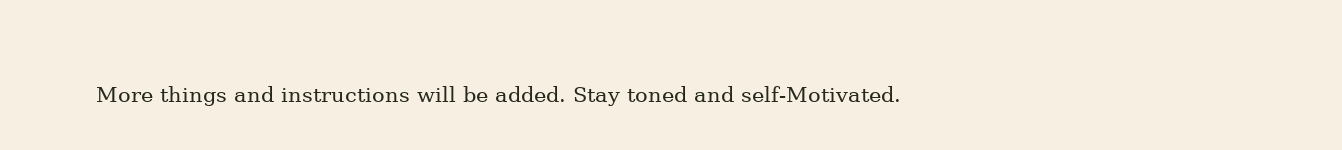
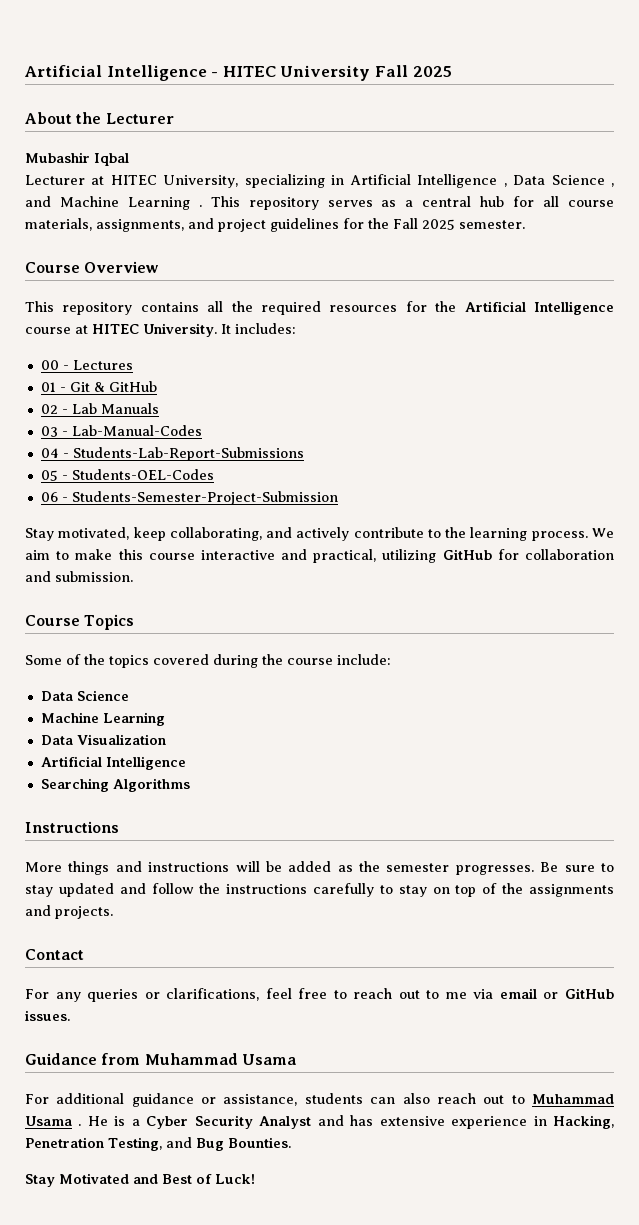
(96, 94) none -> [24,65,452,81] [25,112,174,124] [25,152,129,166] [25,174,614,188] [25,196,614,210] [25,218,525,232] [25,261,160,273] [25,301,614,315] [25,323,296,337] [40,360,133,370] [40,381,157,392] [40,403,159,414] [40,425,202,437] [40,447,304,461] [40,469,214,481] [40,491,338,505] [25,527,614,541] [25,549,614,563] [25,571,133,582] [25,614,135,630] [25,654,391,668] [40,690,129,701] [40,712,165,726] [40,734,166,745] [40,756,186,770] [40,778,190,792] [25,821,119,833] Artificial Intelligence - HITEC University Fall 2025 // About the Lecturer // Mubashir Iqbal // Lecturer at HITEC University, specializing in Artificial Intelligence , Data Science , and Machine Learning . This repository serves as a central hub for all course materials, assignments, and project guidelines for the Fall 2025 semester. // Course Overview // This repository contains all the required resources for the Artificial Intelligence course at HITEC University. It includes: // 00 - Lectures // 01 - Git & GitHub // 02 - Lab Manuals // 03 - Lab-Manual-Codes // 04 - Students-Lab-Report-Submissions // 05 - Students-OEL-Codes // 06 - Students-Semester-Project-Submission // Stay motivated, keep collaborating, and actively contribute to the learning process. We aim to make this course interactive and practical, utilizing GitHub for collaboration and submission. // Course Topics // Some of the topics covered during the course include: // Data Science // Machine Learning // Data Visualization // Artificial Intelligence // Searching Algorithms // Instructions //
[495,86,901,106] added. Stay toned and self-Motivated. -> [288,861,614,875] [25,883,615,897] [25,905,113,919] [25,949,84,960] [25,988,615,1002] [25,1010,70,1021] [25,1053,297,1065] [25,1093,615,1107] [25,1115,614,1129] [25,1137,291,1151] [25,1173,255,1187] added as the semester progresses. Be sure to stay updated and follow the instructions carefully to stay on top of the assignments and projects. // Contact // For any queries or clarifications, feel free to reach out to me via email or GitHub issues. // Guidance from Muhammad Usama // For additional guidance or assistance, students can also reach out to Muhammad Usama . He is a Cyber Security Analyst and has extensive experience in Hacking, Penetration Testing, and Bug Bounties. // Stay Motivated and Best of Luck!

